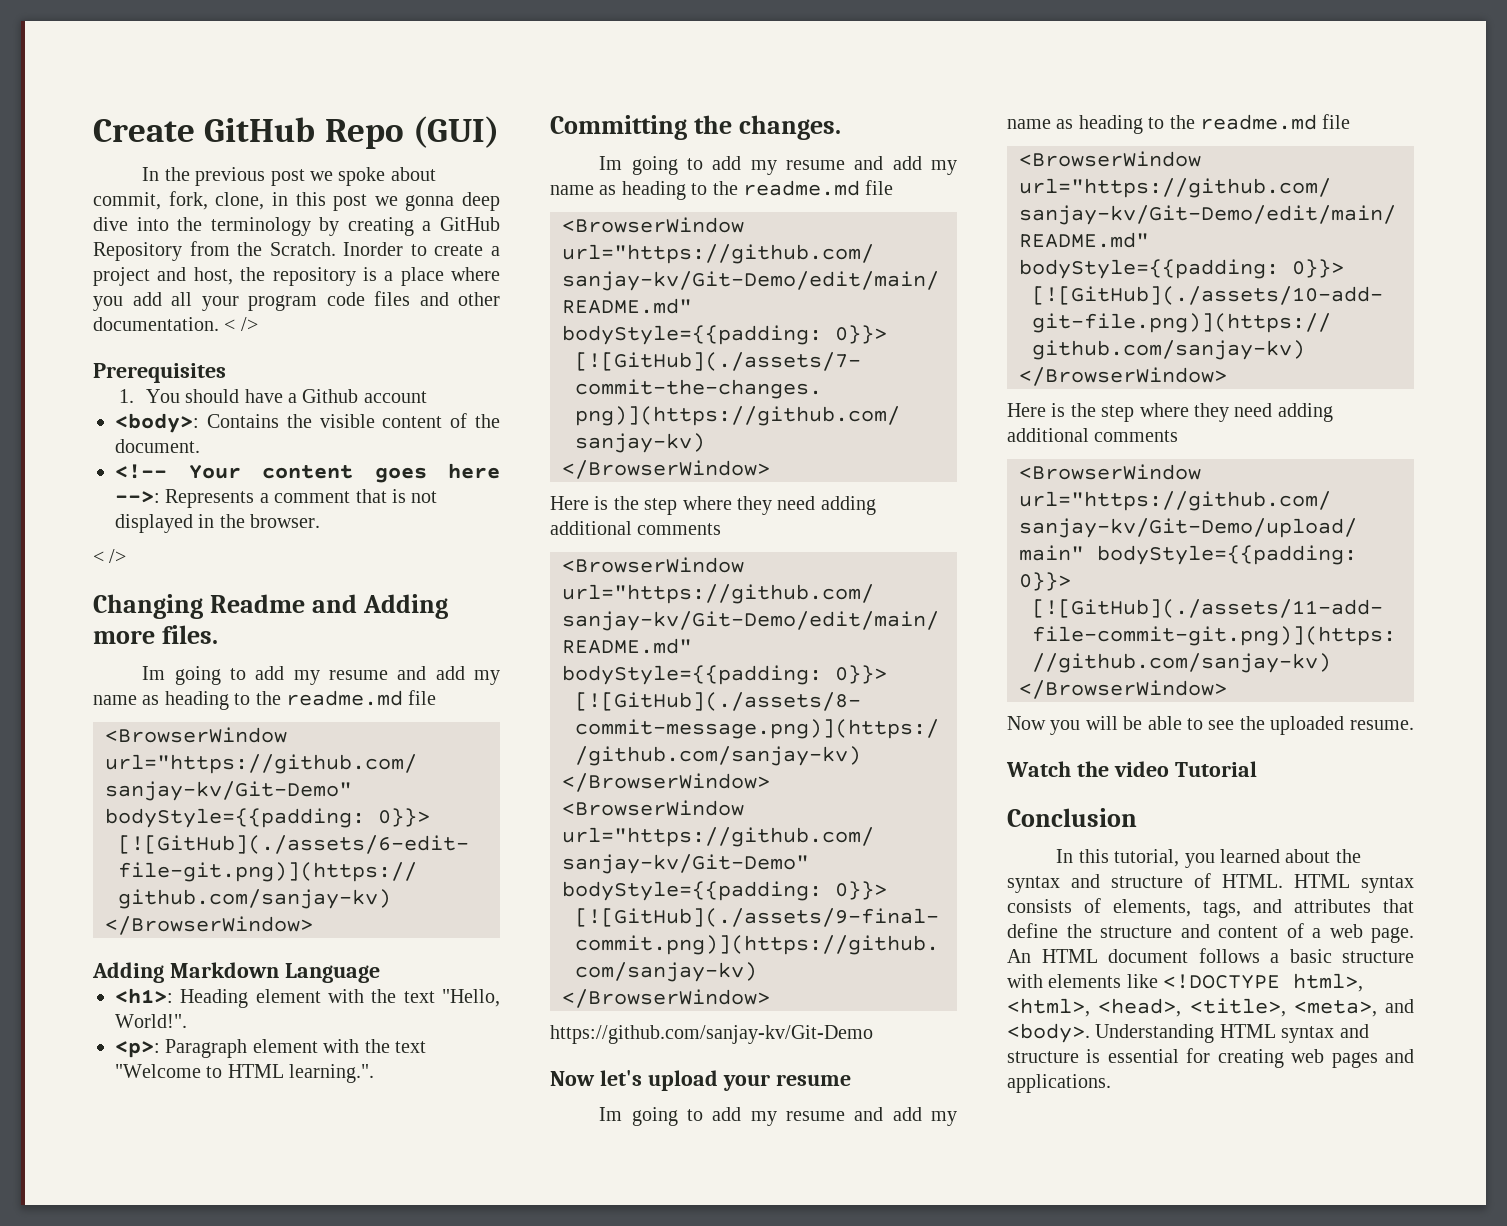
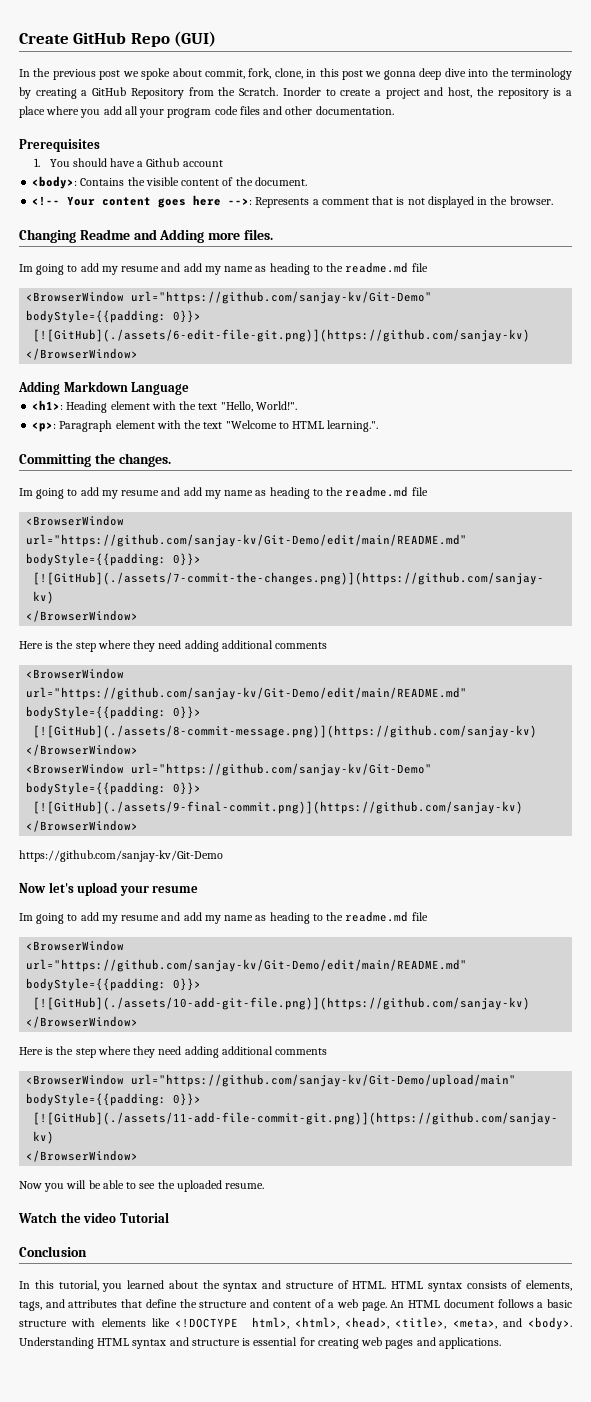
[224,317,258,331] < /> -> (394, 110) none
[93,549,127,563] // < /> -> (553, 200) none

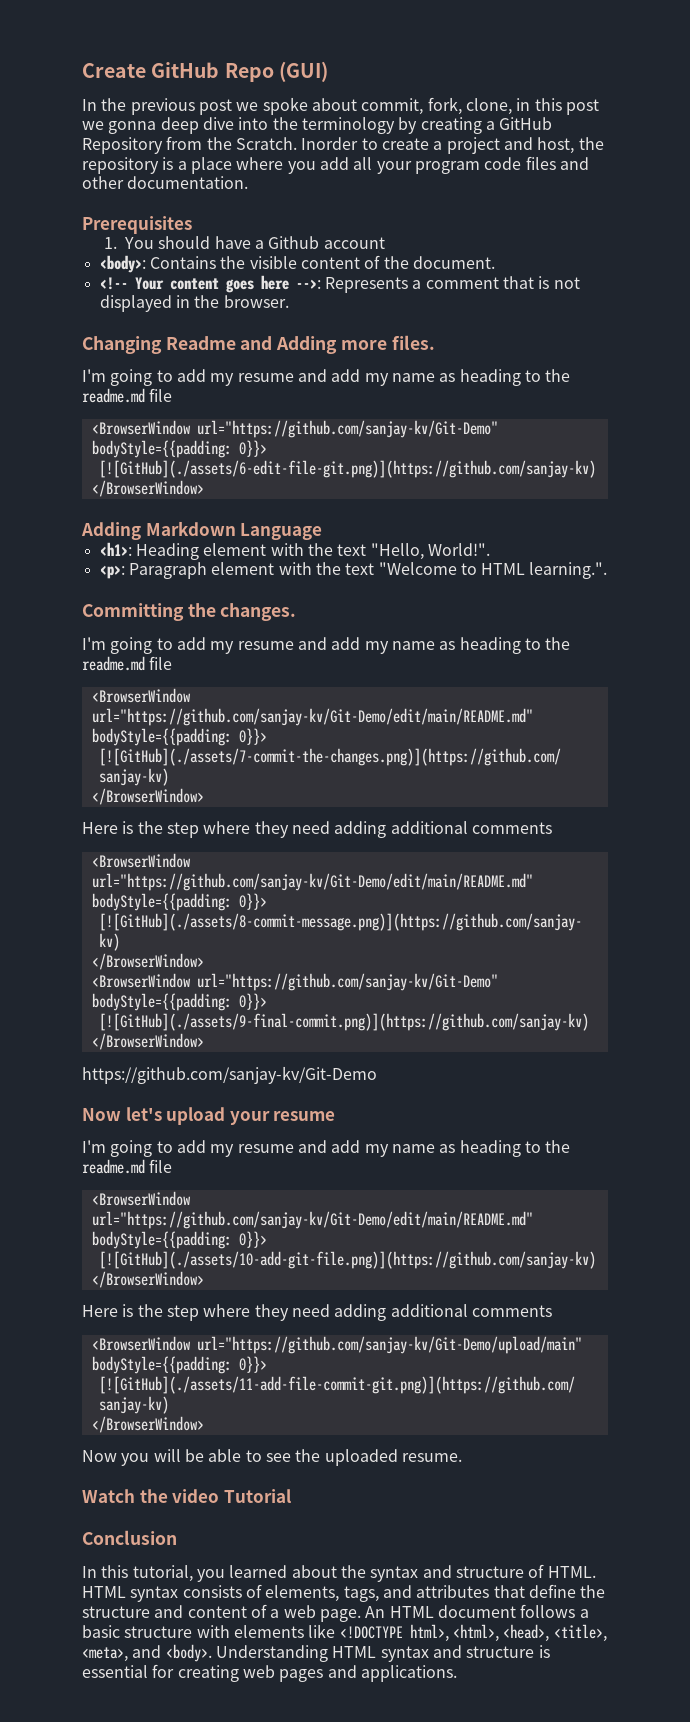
[19,264,33,272] Im -> [82,369,106,382] I'm
[19,488,33,496] Im -> [82,637,106,650] I'm
[19,913,33,921] Im -> [82,1140,106,1153] I'm

